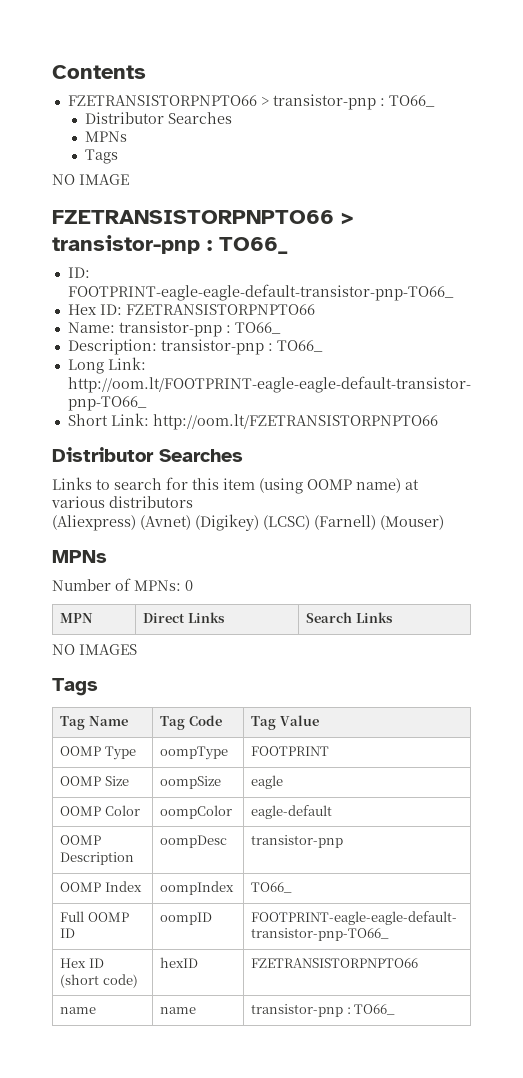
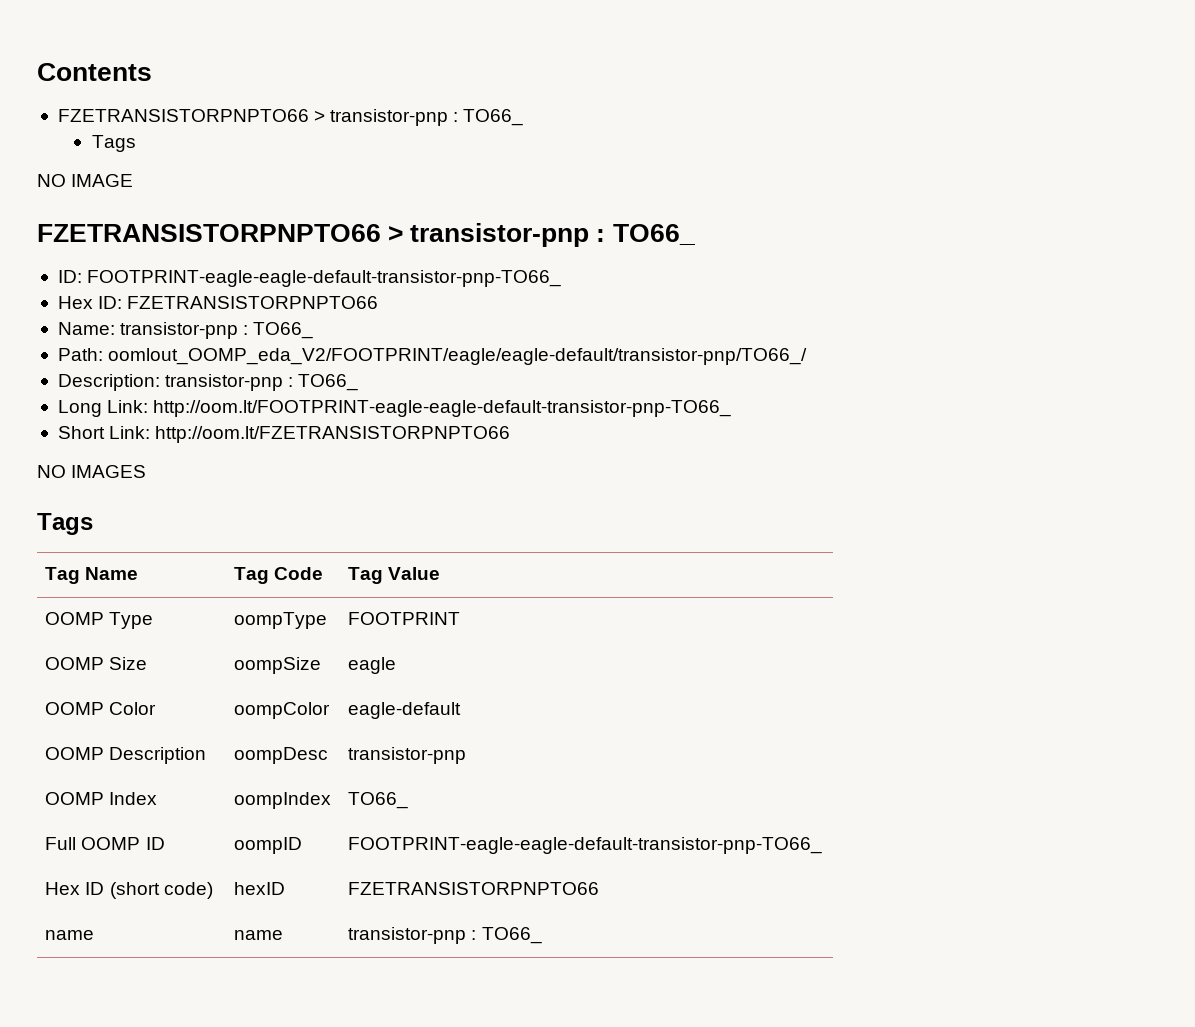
[84,112,232,124] [84,131,127,142] // Distributor Searches // MPNs -> (524, 117) none
(281, 328) none -> [57,348,808,365] // Path: oomlout_OOMP_eda_V2/FOOTPRINT/eagle/eagle-default/transistor-pnp/TO66_/
[52,447,243,462] [52,477,419,494] [51,496,193,508] [52,514,444,531] [52,550,107,563] [52,578,193,591] [60,613,94,623] [143,612,225,623] [306,612,393,623] // Distributor Searches // Links to search for this item (using OOMP name) at various distributors // (Aliexpress) (Avnet) (Digikey) (LCSC) (Farnell) (Mouser) // MPNs // Number of MPNs: 0 // MPN | Direct Links | Search Links -> (511, 434) none

